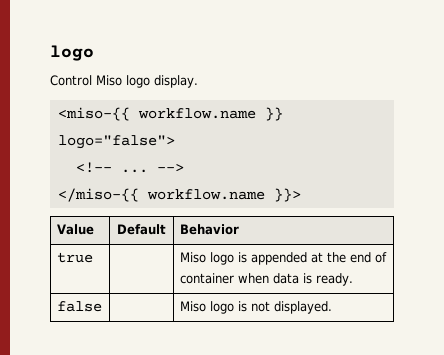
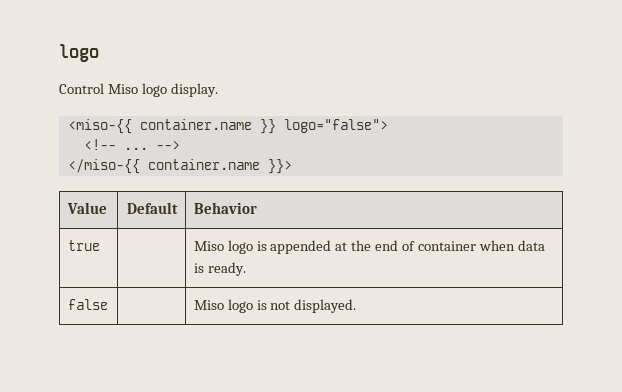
[137,108,256,119] workflow.name -> [139,119,252,130] container.name
[146,189,265,200] workflow.name -> [147,159,260,170] container.name

